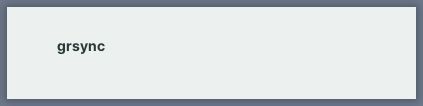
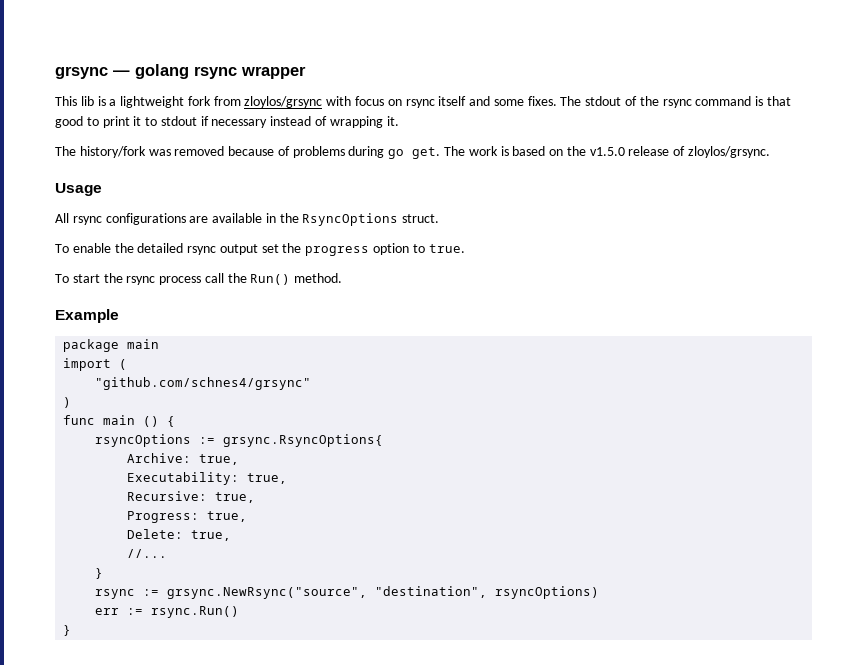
(105, 49) none -> [113,64,306,79] [55,96,791,108] [55,116,399,128] [55,146,771,159] [55,183,102,196] [55,213,440,226] [55,243,465,256] [55,273,343,285] [55,309,119,323] [63,339,160,352] [63,358,128,371] [95,377,312,390] [63,397,72,408] [63,415,176,427] [95,434,384,447] [127,453,240,465] [127,472,288,485] [127,491,256,503] [127,511,248,523] [127,529,232,541] [127,549,168,558] [95,568,104,579] [95,586,600,599] [95,606,240,618] [63,625,72,636] — golang rsync wrapper // This lib is a lightweight fork from zloylos/grsync with focus on rsync itself and some fixes. The stdout of the rsync command is that good to print it to stdout if necessary instead of wrapping it. // The history/fork was removed because of problems during go get. The work is based on the v1.5.0 release of zloylos/grsync. // Usage // All rsync configurations are available in the RsyncOptions struct. // To enable the detailed rsync output set the progress option to true. // To start the rsync process call the Run() method. // Example // package main // import ( // "github.com/schnes4/grsync" // ) // func main () { // rsyncOptions := grsync.RsyncOptions{ // Archive: true, // Executability: true, // Recursive: true, // Progress: true, // Delete: true, // //... // } // rsync := grsync.NewRsync("source", "destination", rsyncOptions) // err := rsync.Run() // }

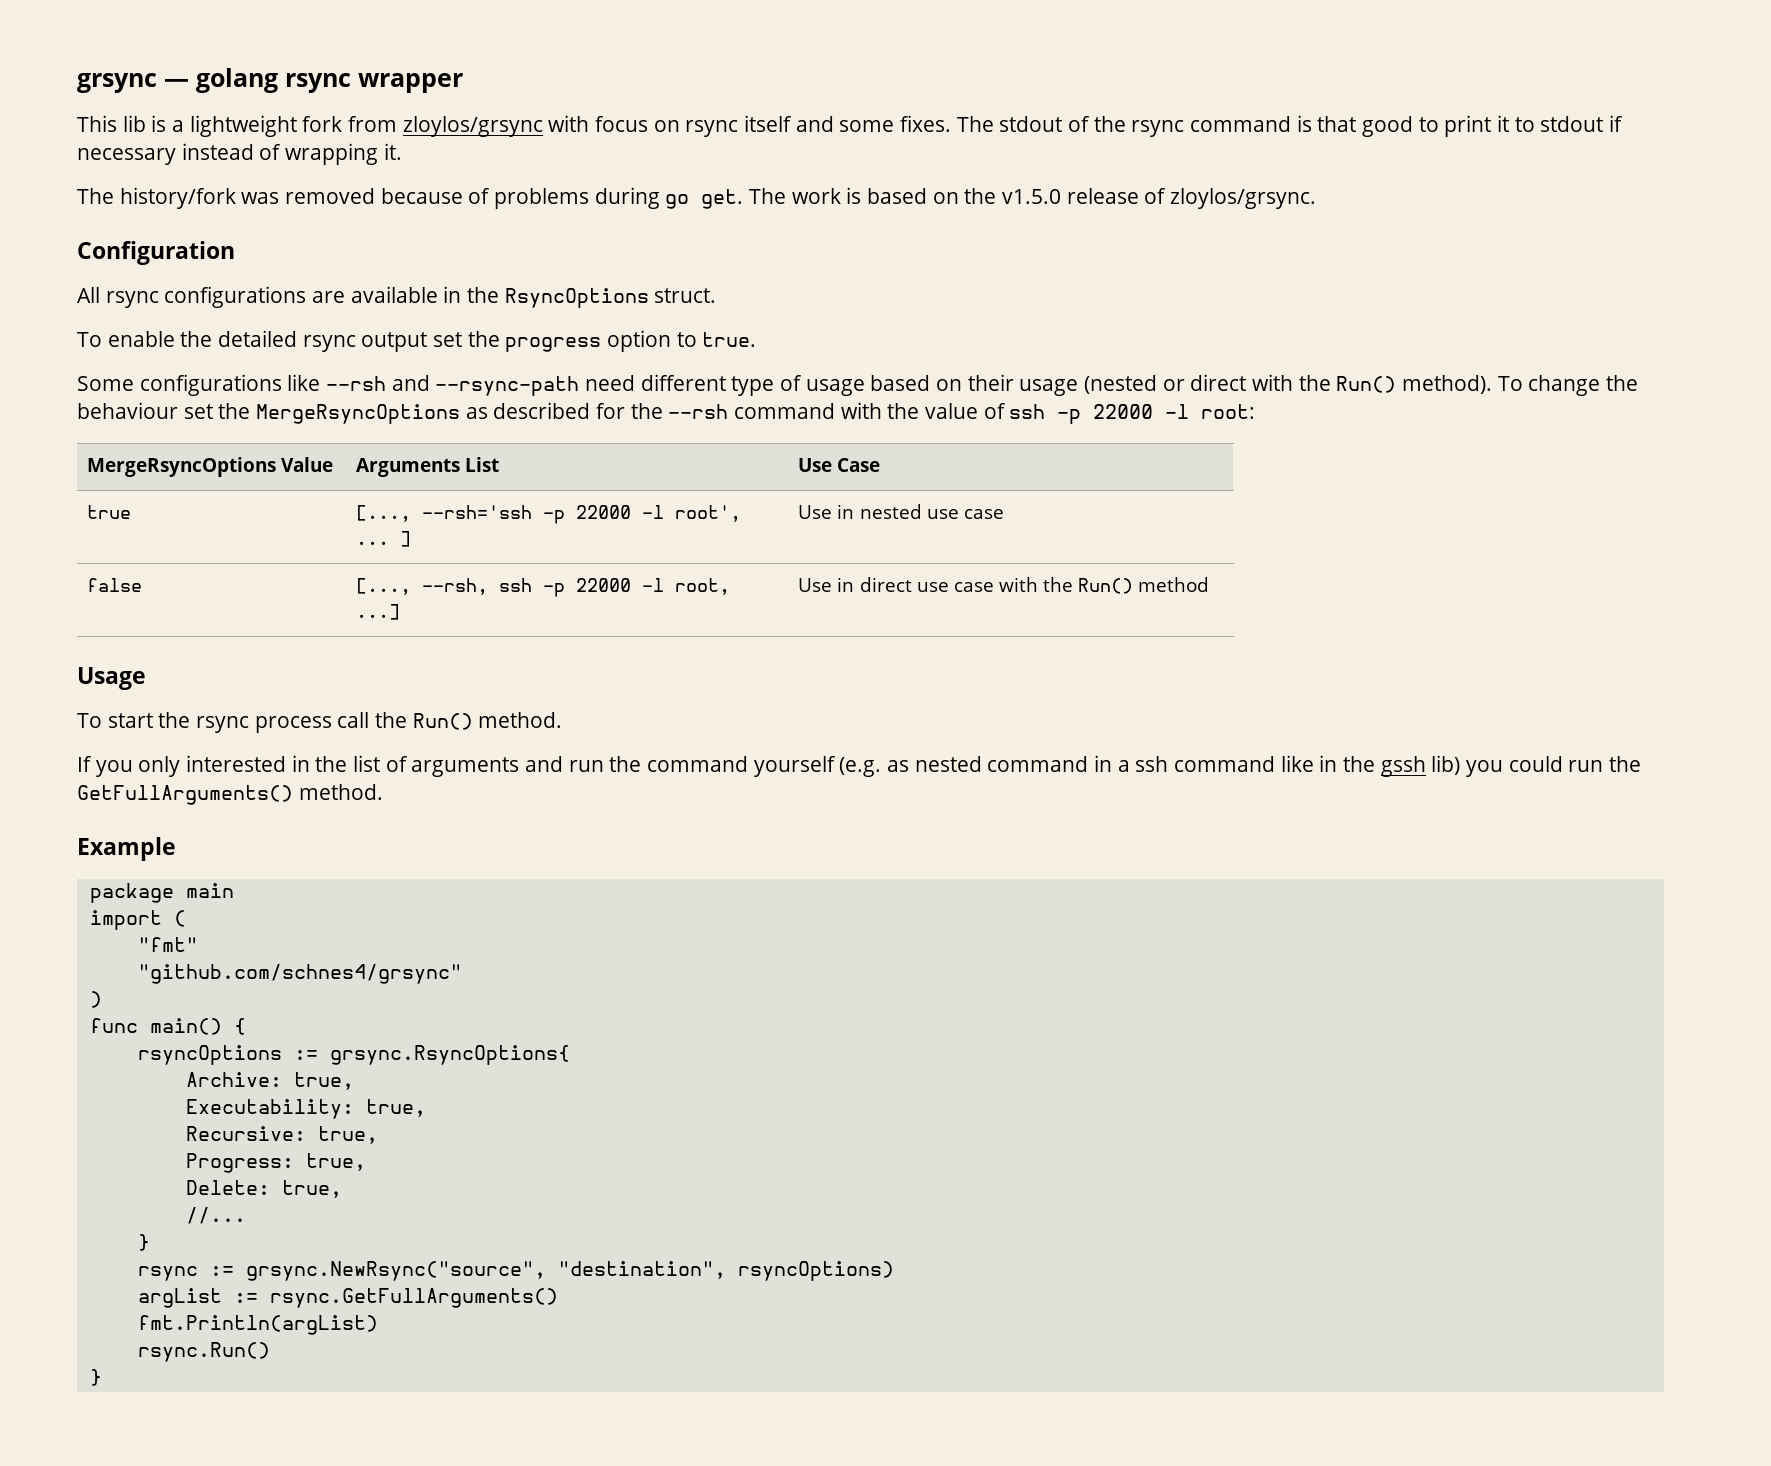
[55,183,102,196] Usage -> [77,241,235,265] Configuration
(465, 248) none -> [77,374,1639,396] [77,402,1256,424] [87,457,334,477] [356,457,500,477] [798,458,881,472] [87,505,132,519] [356,505,742,524] [356,531,412,547] [798,504,1004,519] [87,578,143,592] [356,578,731,597] [356,604,401,620] [798,577,1210,594] [77,667,146,690] // Some configurations like --rsh and --rsync-path need different type of usage based on their usage (nested or direct with the Run() method). To change the behaviour set the MergeRsyncOptions as described for the --rsh command with the value of ssh -p 22000 -l root: // MergeRsyncOptions Value | Arguments List | Use Case // true | [..., --rsh='ssh -p 22000 -l root', ... ] | Use in nested use case // false | [..., --rsh, ssh -p 22000 -l root, ...] | Use in direct use case with the Run() method // Usage
(343, 278) none -> [77,755,1642,777] [77,784,383,805] // If you only interested in the list of arguments and run the command yourself (e.g. as nested command in a ssh command like in the gssh lib) you could run the GetFullArguments() method.
(128, 364) none -> [137,937,198,952] // "fmt"
[103,415,160,427] main () -> [149,1018,222,1035] main()
[95,608,144,615] err := -> [137,1288,558,1308] [137,1315,378,1335] argList := rsync.GetFullArguments() // fmt.Println(argList) //

